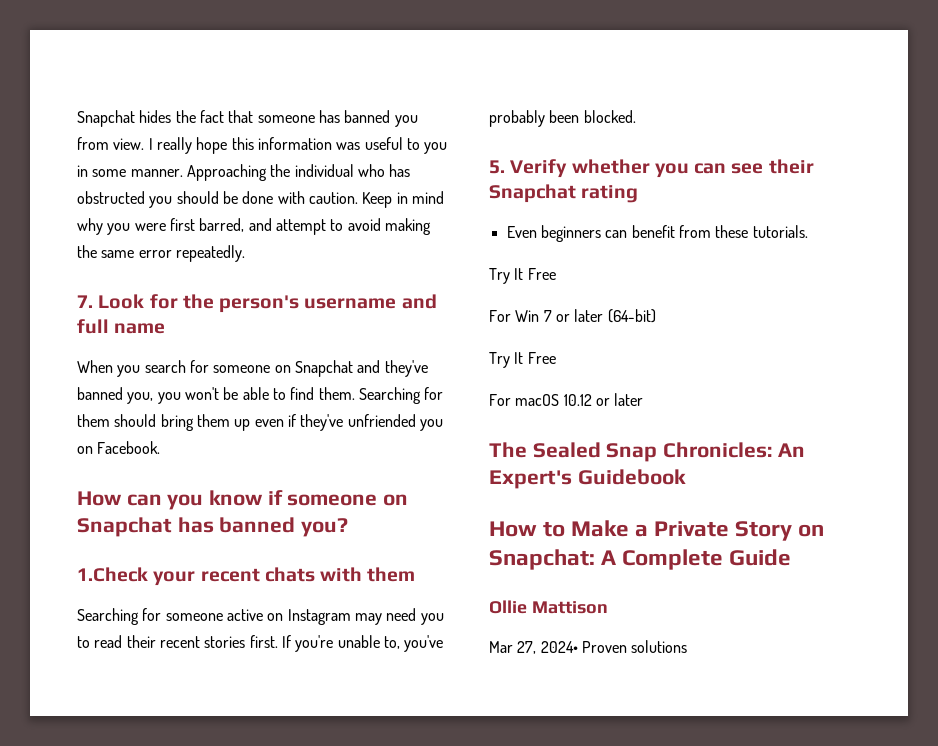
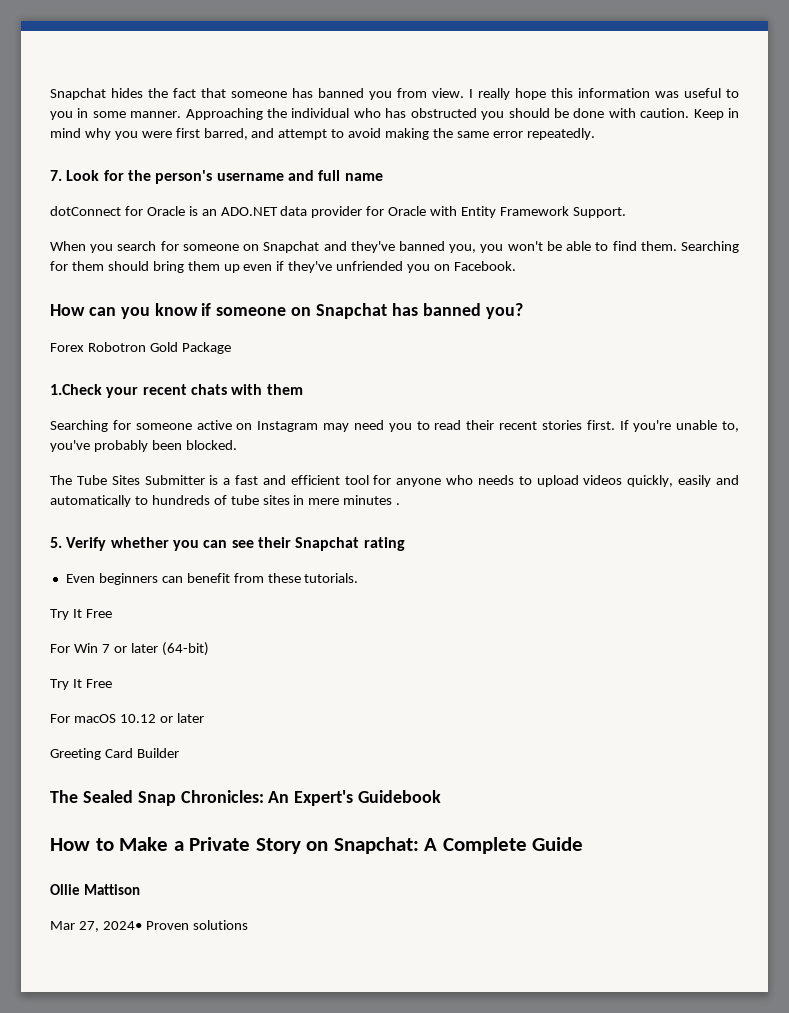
(166, 328) none -> [50,206,626,218] // dotConnect for Oracle is an ADO.NET data provider for Oracle with Entity Framework Support.
(349, 527) none -> [50,342,231,354] // Forex Robotron Gold Package
(636, 116) none -> [50,475,740,487] [50,495,401,507] // The Tube Sites Submitter is a fast and efficient tool for anyone who needs to upload videos quickly, easily and automatically to hundreds of tube sites in mere minutes .
(644, 399) none -> [50,748,179,760] // Greeting Card Builder

